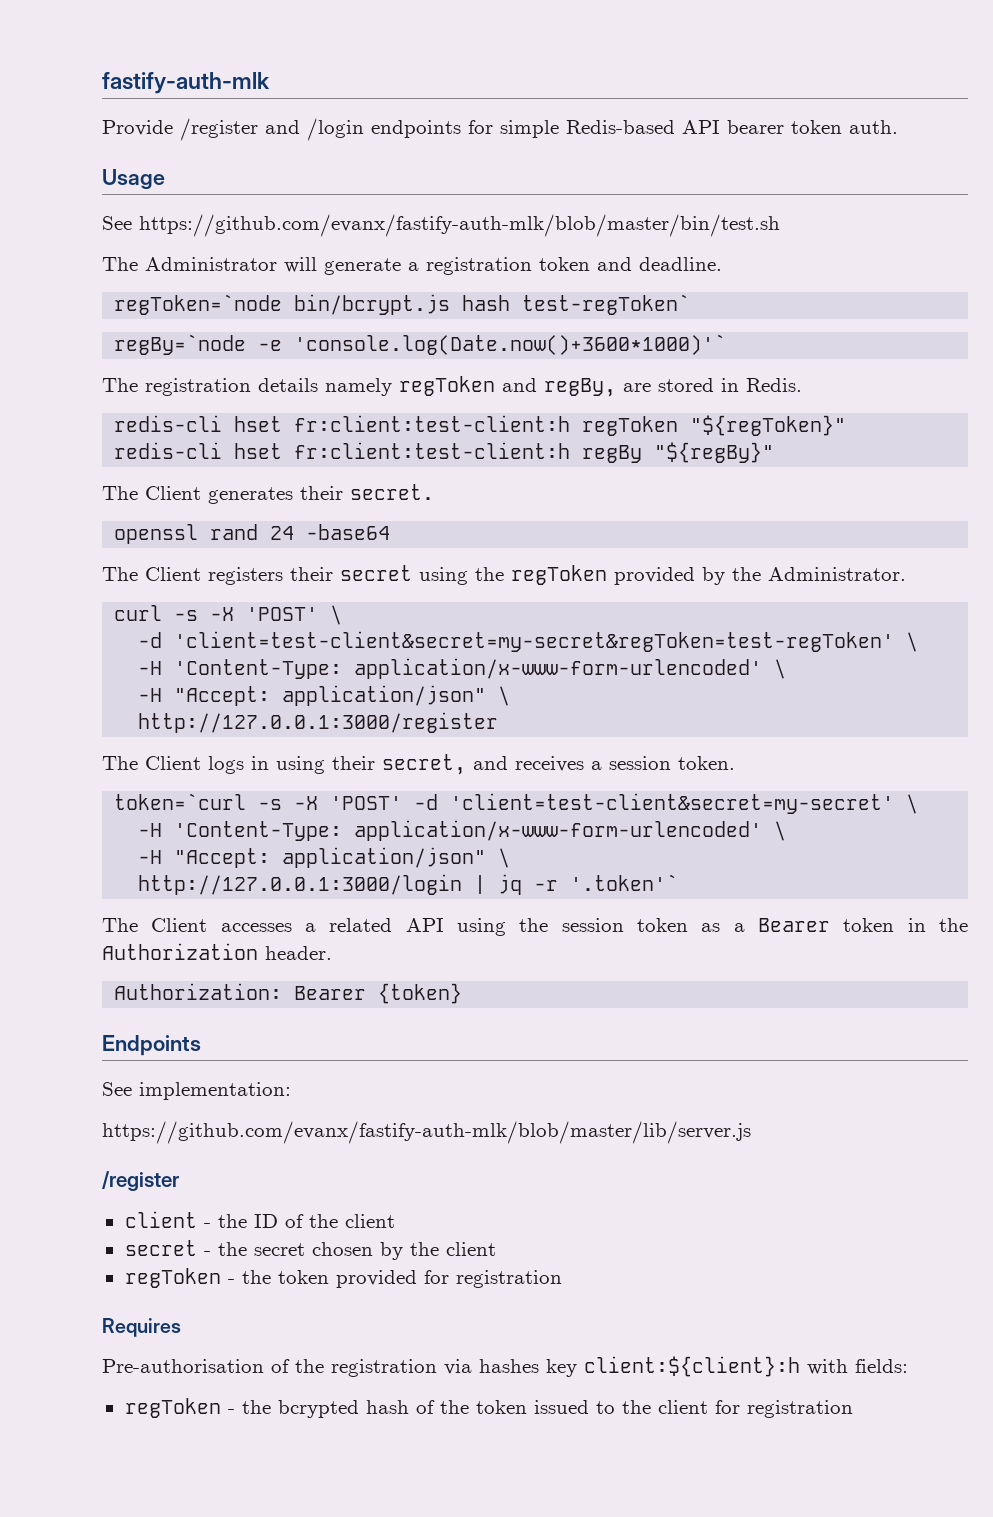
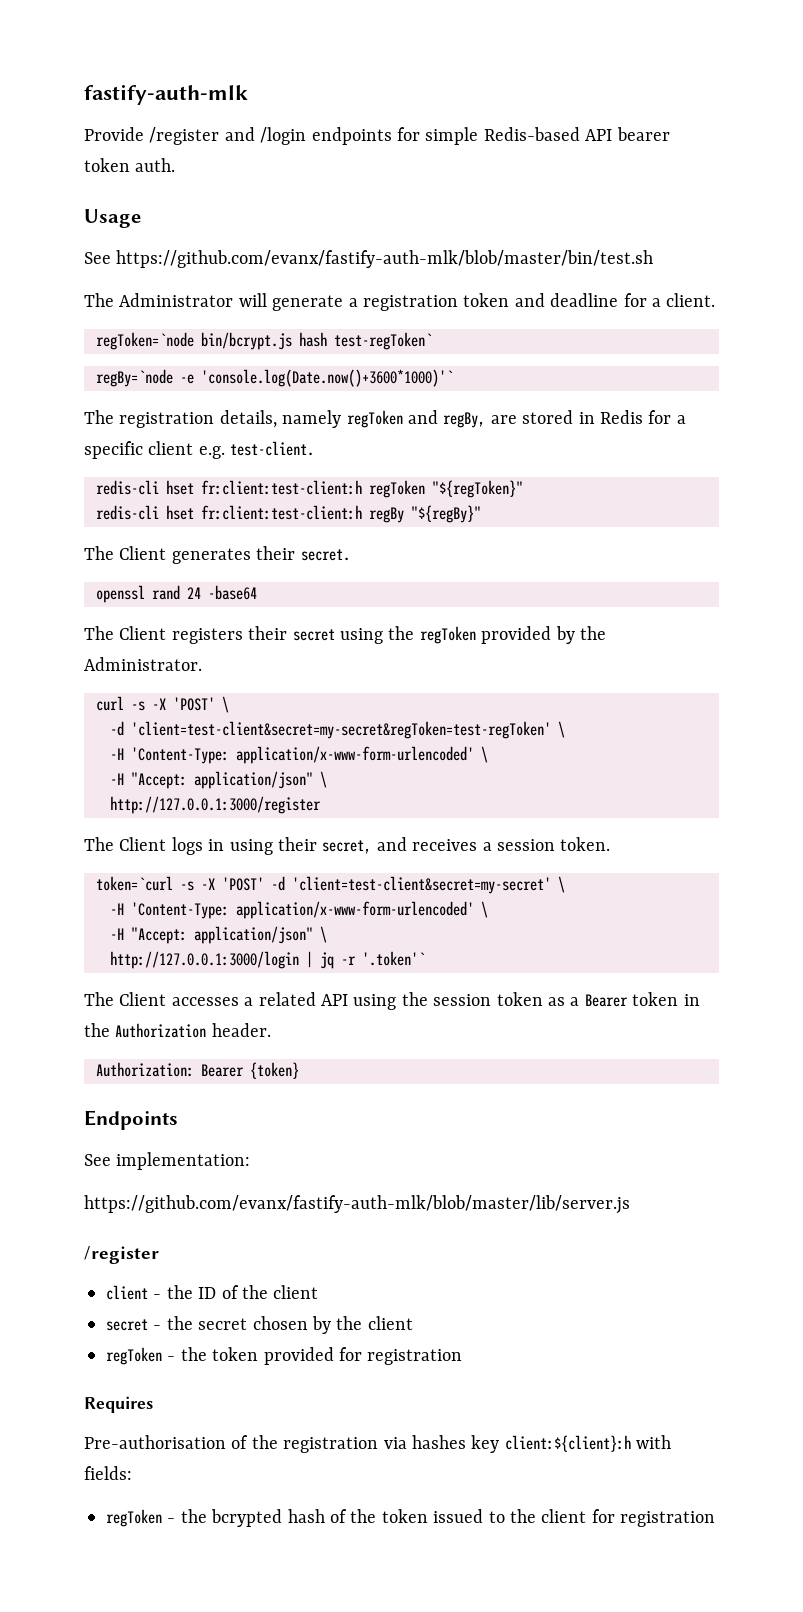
[639,257,722,271] deadline. -> [550,293,716,307] deadline for a client.
[258,378,318,392] details -> [219,410,277,428] details,
[746,378,802,392] Redis. -> [599,410,686,424] [84,441,315,459] Redis for a specific client e.g. test-client.

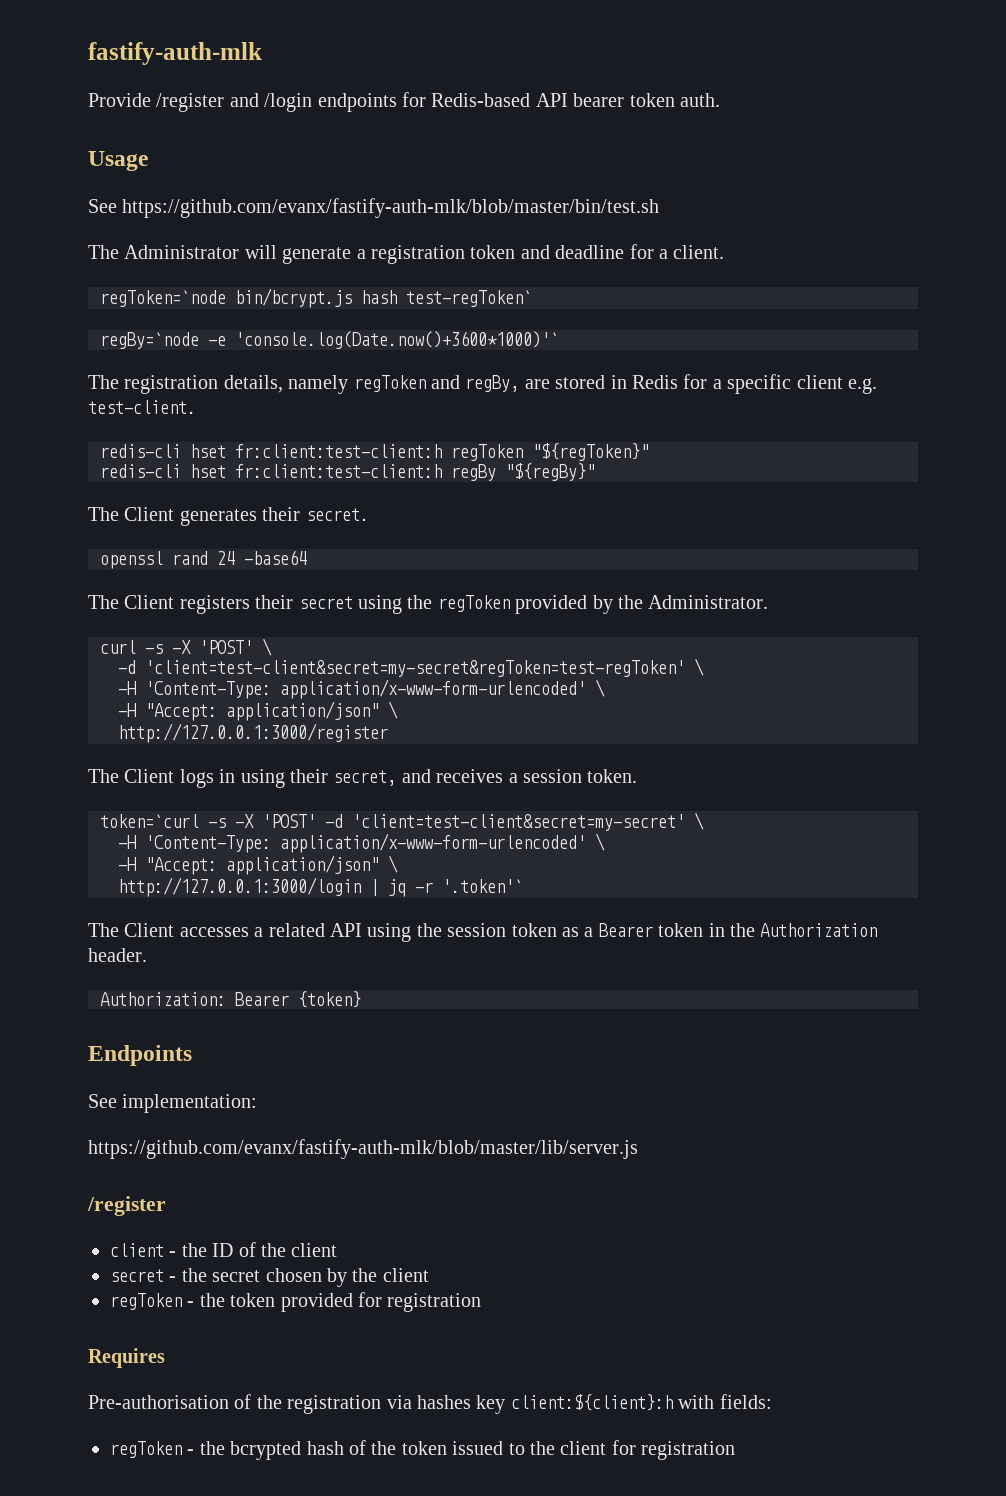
[425,127,479,145] simple -> (426, 99) none

